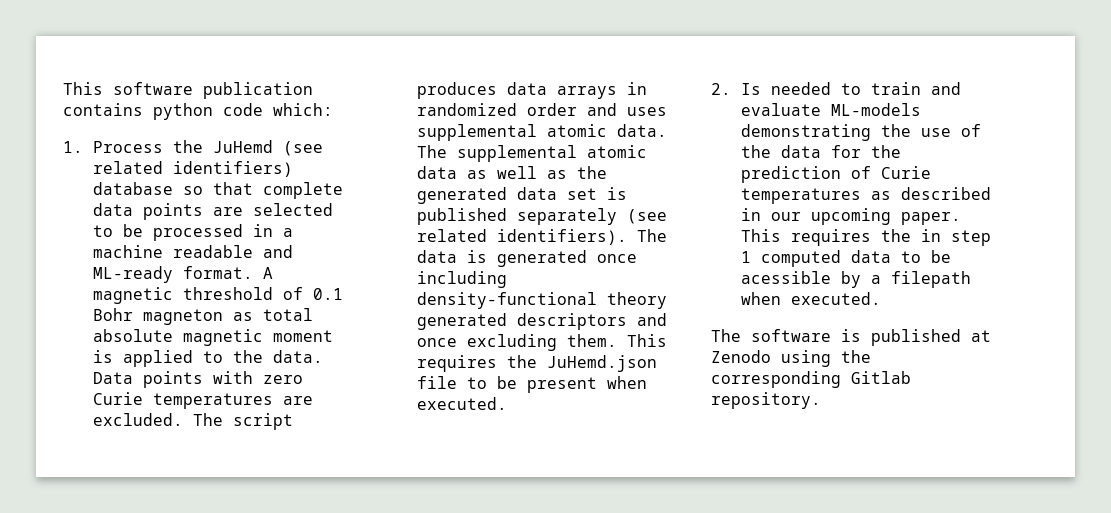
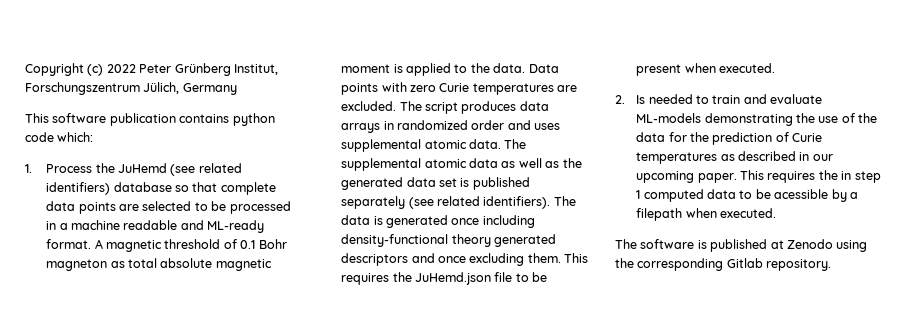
(63, 88) none -> [25,63,278,76] [25,82,237,95] Copyright (c) 2022 Peter Grünberg Institut, Forschungszentrum Jülich, Germany //

